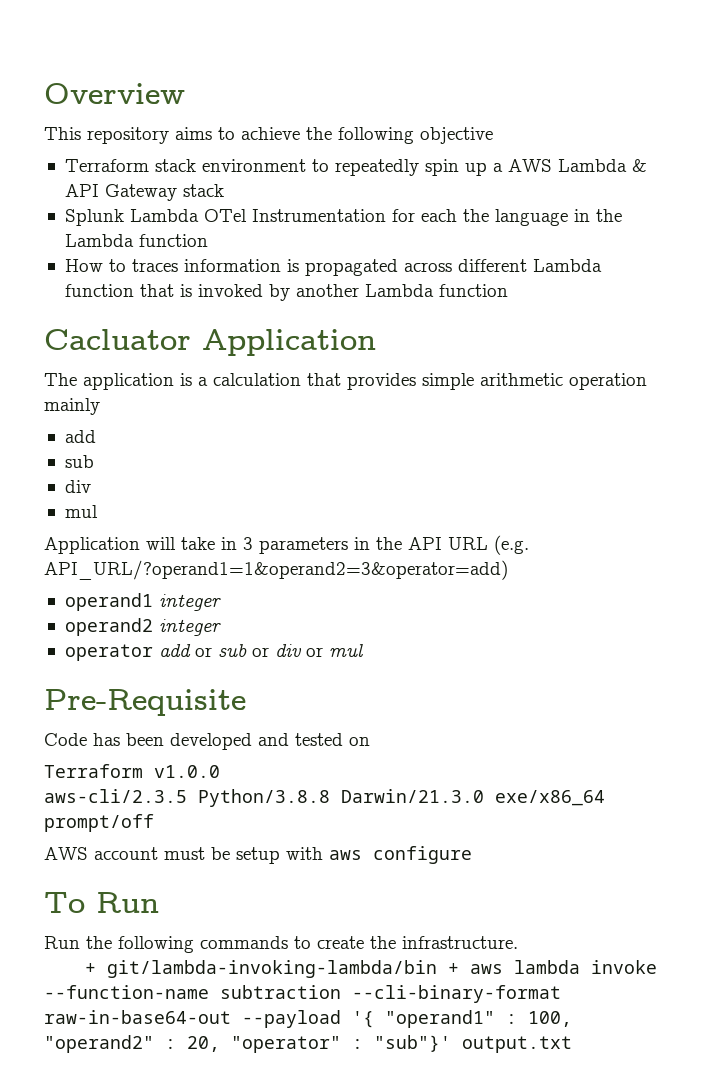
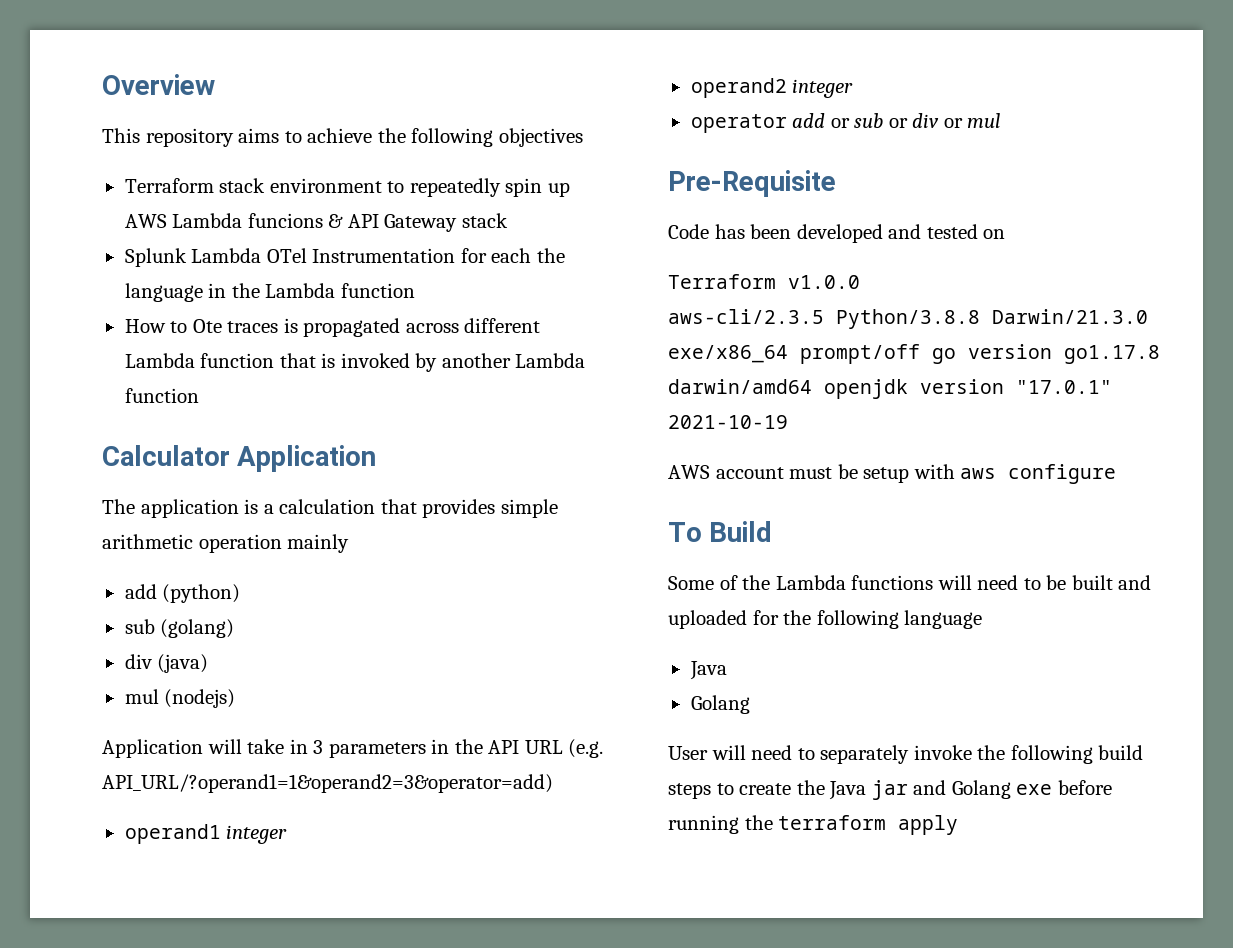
[420,127,493,144] objective -> [498,128,583,147] objectives
[492,163,503,172] a -> (570, 189) none
(627, 165) none -> [247,213,323,228] funcions
[131,259,281,272] traces information -> [192,319,279,333] Ote traces
[44,329,191,350] Cacluator -> [102,445,230,466] Calculator
[64,455,94,468] [64,480,91,493] [64,505,98,518] // sub // div // mul -> [162,584,241,603] [124,619,235,638] [124,654,209,673] [124,689,236,708] (python) // sub (golang) // div (java) // mul (nodejs)
(154, 823) none -> [932,344,1160,364] [668,379,1112,399] [668,415,788,429] go version go1.17.8 darwin/amd64 openjdk version "17.0.1" 2021-10-19
[96,892,159,913] [44,936,518,953] [84,960,657,978] [44,985,561,1003] [44,1010,572,1028] [44,1035,572,1053] Run // Run the following commands to create the infrastructure. // + git/lambda-invoking-lambda/bin + aws lambda invoke --function-name subtraction --cli-binary-format raw-in-base64-out --payload '{ "operand1" : 100, "operand2" : 20, "operator" : "sub"}' output.txt -> [709,521,773,542] [668,575,1152,590] [668,610,983,629] [689,661,727,680] [690,695,750,714] [668,745,1144,764] [668,780,1112,800] [668,815,959,835] Build // Some of the Lambda functions will need to be built and uploaded for the following language // Java // Golang // User will need to separately invoke the following build steps to create the Java jar and Golang exe before running the terraform apply

